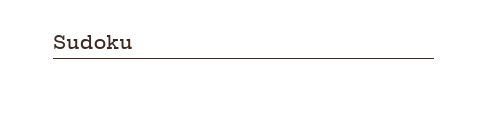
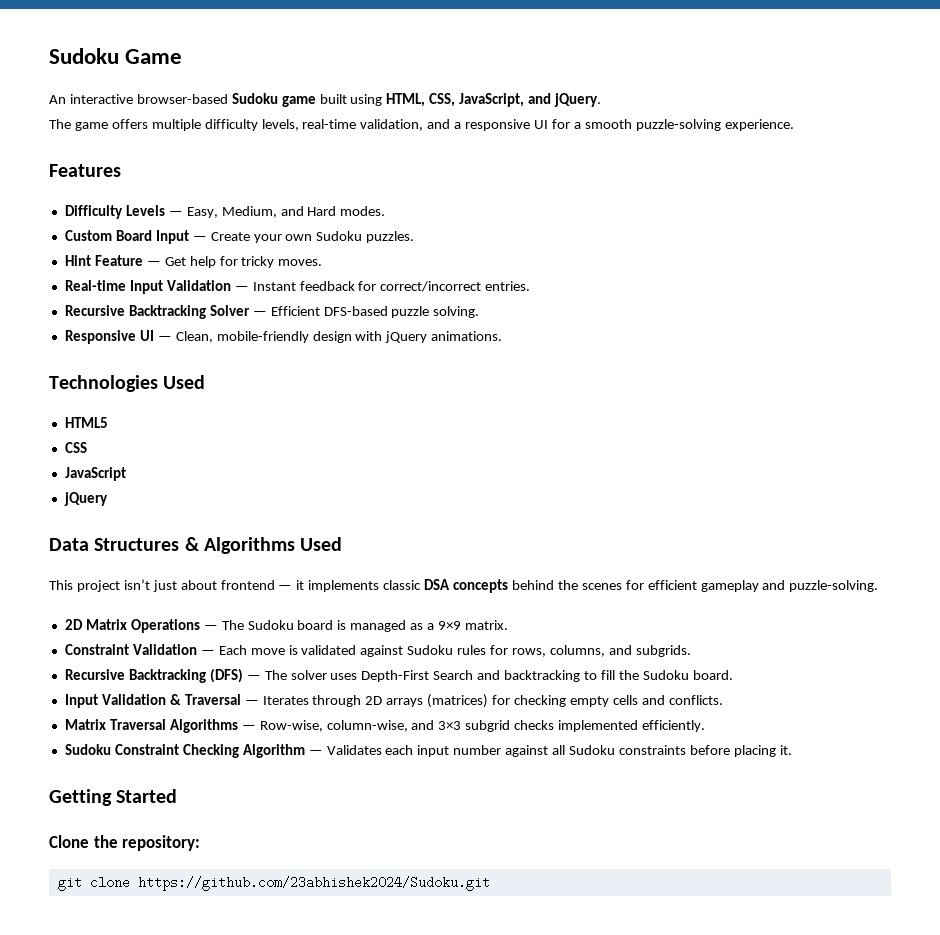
[53,35,133,49] Sudoku -> [49,48,183,64] [49,93,602,107] [49,119,794,131] [49,164,121,177] [64,205,386,219] [64,230,415,244] [64,255,323,268] [64,280,531,294] [64,305,480,319] [64,330,503,344] [49,375,206,392] [64,417,108,428] [64,442,87,453] [64,467,126,481] [63,492,108,506] [49,537,343,554] [49,579,879,593] [64,619,508,633] [64,644,691,657] [64,668,733,683] [64,694,723,708] [64,719,706,733] [64,744,792,758] [49,789,178,806] [49,835,201,851] [57,876,490,891] Sudoku Game // An interactive browser-based Sudoku game built using HTML, CSS, JavaScript, and jQuery. // The game offers multiple difficulty levels, real-time validation, and a responsive UI for a smooth puzzle-solving experience. // Features // Difficulty Levels — Easy, Medium, and Hard modes. // Custom Board Input — Create your own Sudoku puzzles. // Hint Feature — Get help for tricky moves. // Real-time Input Validation — Instant feedback for correct/incorrect entries. // Recursive Backtracking Solver — Efficient DFS-based puzzle solving. // Responsive UI — Clean, mobile-friendly design with jQuery animations. // Technologies Used // HTML5 // CSS // JavaScript // jQuery // Data Structures & Algorithms Used // This project isn’t just about frontend — it implements classic DSA concepts behind the scenes for efficient gameplay and puzzle-solving. // 2D Matrix Operations — The Sudoku board is managed as a 9×9 matrix. // Constraint Validation — Each move is validated against Sudoku rules for rows, columns, and subgrids. // Recursive Backtracking (DFS) — The solver uses Depth-First Search and backtracking to fill the Sudoku board. // Input Validation & Traversal — Iterates through 2D arrays (matrices) for checking empty cells and conflicts. // Matrix Traversal Algorithms — Row-wise, column-wise, and 3×3 subgrid checks implemented efficiently. // Sudoku Constraint Checking Algorithm — Validates each input number against all Sudoku constraints before placing it. // Getting Started // Clone the repository: // git clone https://github.com/23abhishek2024/Sudoku.git

